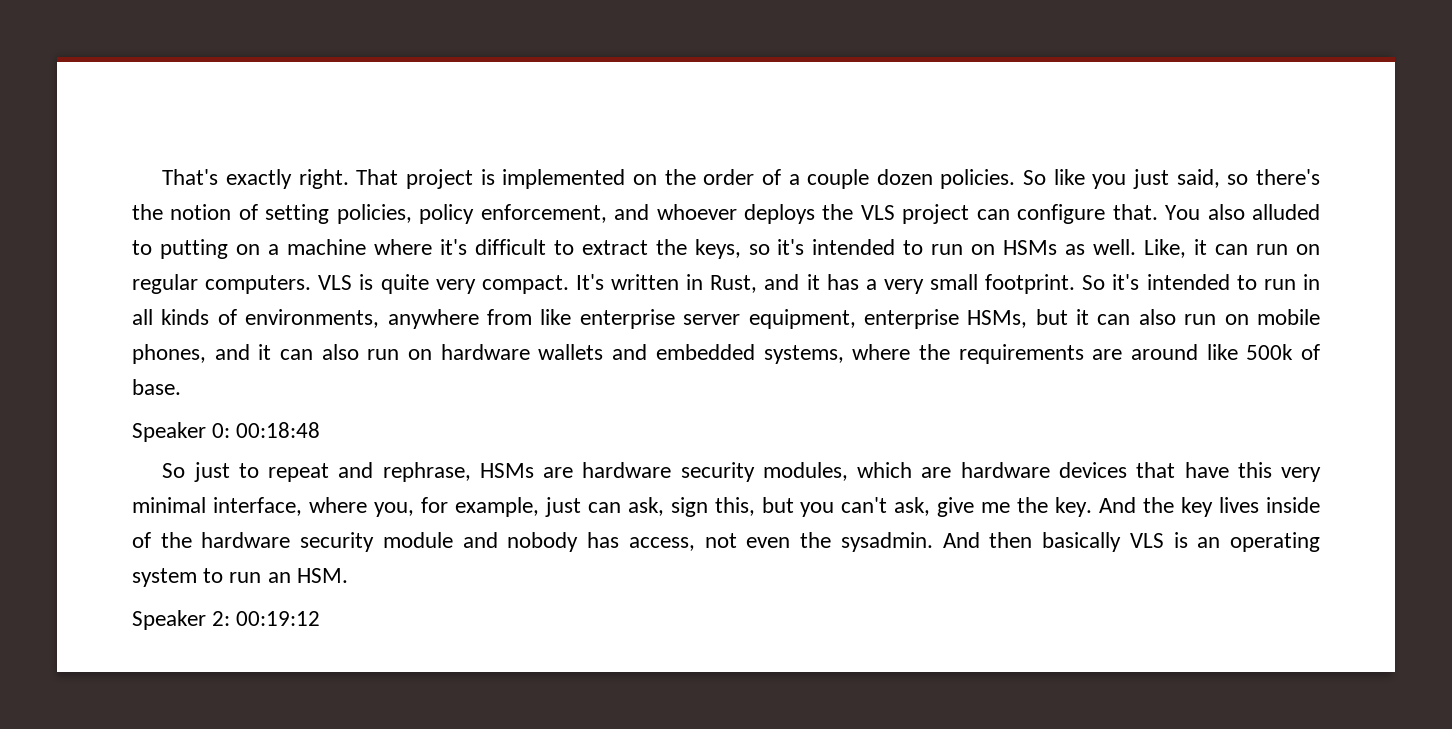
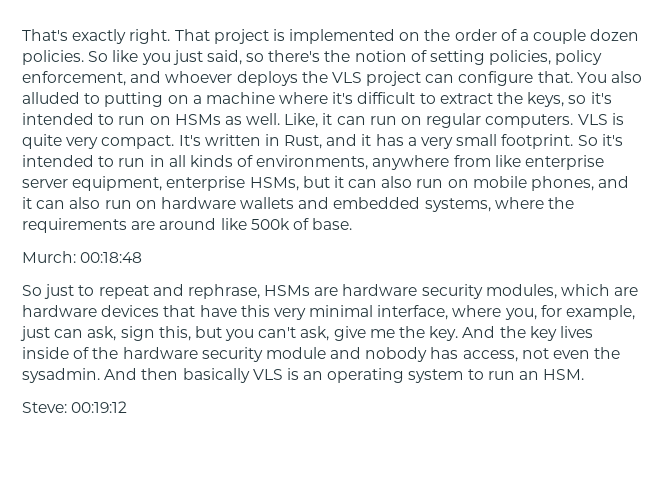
[132,422,231,442] Speaker 0: -> [22,251,76,263] Murch:
[132,610,231,630] Speaker 2: -> [22,402,67,413] Steve:

